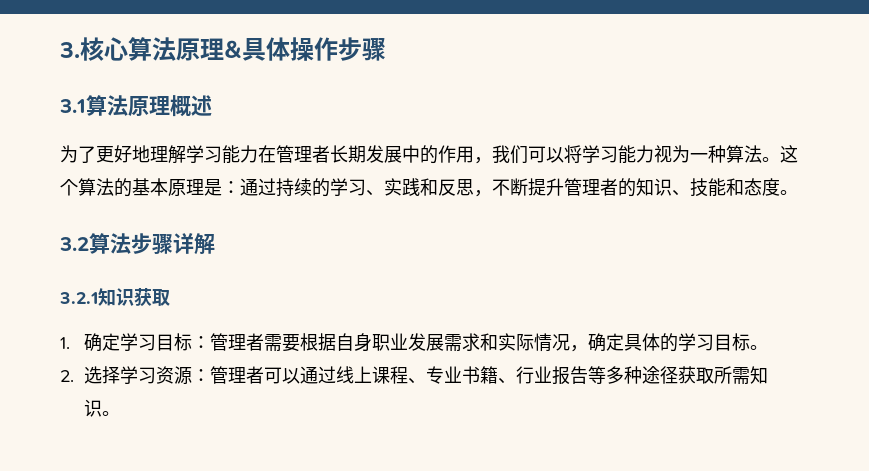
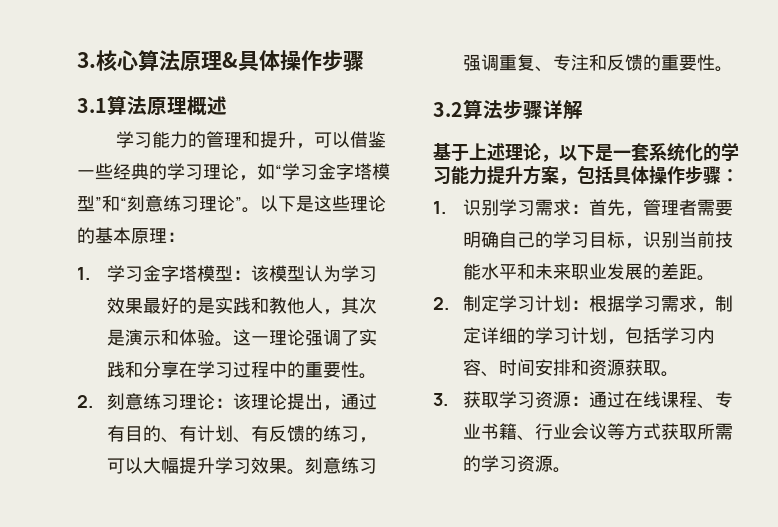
[60,145,798,164] [60,178,114,196] 为了更好地理解学习能力在管理者长期发展中的作用，我们可以将学习能力视为一种算法。这个算法 -> [115,131,386,149] [77,163,390,181] [77,195,386,213] 学习能力的管理和提升，可以借鉴一些经典的学习理论，如“学习金字塔模型”和“刻意练习理论”。以下是这些理论
[204,178,780,197] 是：通过持续的学习、实践和反思，不断提升管理者的知识、技能和态度 -> [167,232,185,242] [77,265,378,282] [107,297,378,315] [107,329,378,347] [107,361,378,379] [77,393,378,411] [107,425,378,443] [107,457,378,475] [463,54,716,72] ： // 1.学习金字塔模型：该模型认为学习效果最好的是实践和教他人，其次是演示和体验。这一理论强调了实践和分享在学习过程中的重要性。 // 2.刻意练习理论：该理论提出，通过有目的、有计划、有反馈的练习，可以大幅提升学习效果。刻意练习强调重复、专注和反馈的重要性
[59,287,170,307] [60,333,769,352] [60,366,373,385] 3.2.1知识获取 // 1.确定学习目标：管理者需要根据自身职业发展需求和实际情况，确定具体的学习目标。 // 2.选择学习资源：管理者可以通过线上 -> [433,142,739,162] [433,165,739,185] [433,199,734,217] [463,231,734,249] [463,263,716,281] [433,295,734,313] [463,327,716,345] [463,359,680,377] [433,391,662,408] 基于上述理论，以下是一套系统化的学习能力提升方案，包括具体操作步骤： // 1.识别学习需求：首先，管理者需要明确自己的学习目标，识别当前技能水平和未来职业发展的差距。 // 2.制定学习计划：根据学习需求，制定详细的学习计划，包括学习内容、时间安排和资源获取。 // 3.获取学习资源：通过在线
[552,366,769,385] [84,399,103,417] 报告等多种途径获取所需知识 -> [571,423,734,440] [463,455,554,472] 会议等方式获取所需的学习资源

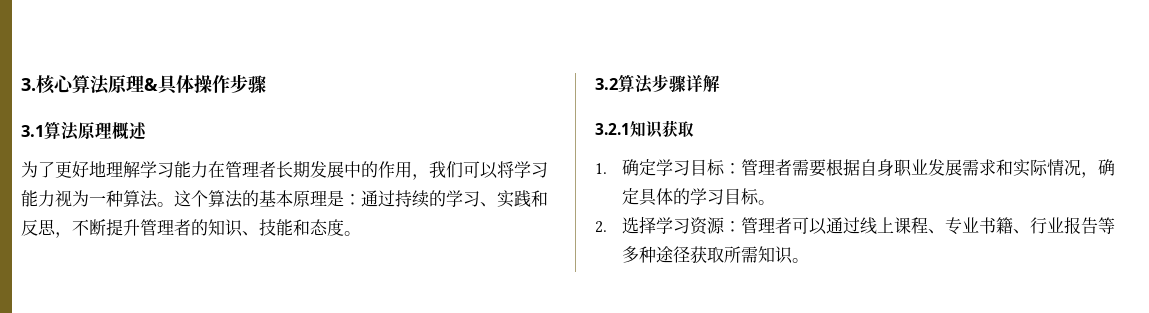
[115,131,386,149] [77,163,390,181] [77,195,386,213] 学习能力的管理和提升，可以借鉴一些经典的学习理论，如“学习金字塔模型”和“刻意练习理论”。以下是这些理论 -> [21,161,548,180] [21,190,243,208] 为了更好地理解学习能力在管理者长期发展中的作用，我们可以将学习能力视为一种算法。这个算法
[167,232,185,242] [77,265,378,282] [107,297,378,315] [107,329,378,347] [107,361,378,379] [77,393,378,411] [107,425,378,443] [107,457,378,475] [463,54,716,72] ： // 1.学习金字塔模型：该模型认为学习效果最好的是实践和教他人，其次是演示和体验。这一理论强调了实践和分享在学习过程中的重要性。 // 2.刻意练习理论：该理论提出，通过有目的、有计划、有反馈的练习，可以大幅提升学习效果。刻意练习强调重复、专注和反馈的重要性 -> [327,190,548,208] [21,219,344,238] 是：通过持续的学习、实践和反思，不断提升管理者的知识、技能和态度
[433,142,739,162] [433,165,739,185] [433,199,734,217] [463,231,734,249] [463,263,716,281] [433,295,734,313] [463,327,716,345] [463,359,680,377] [433,391,662,408] 基于上述理论，以下是一套系统化的学习能力提升方案，包括具体操作步骤： // 1.识别学习需求：首先，管理者需要明确自己的学习目标，识别当前技能水平和未来职业发展的差距。 // 2.制定学习计划：根据学习需求，制定详细的学习计划，包括学习内容、时间安排和资源获取。 // 3.获取学习资源：通过在线 -> [595,120,694,139] [595,159,1115,178] [621,188,775,206] [595,216,894,235] 3.2.1知识获取 // 1.确定学习目标：管理者需要根据自身职业发展需求和实际情况，确定具体的学习目标。 // 2.选择学习资源：管理者可以通过线上
[571,423,734,440] [463,455,554,472] 会议等方式获取所需的学习资源 -> [1063,217,1115,234] [621,246,793,264] 报告等多种途径获取所需知识

